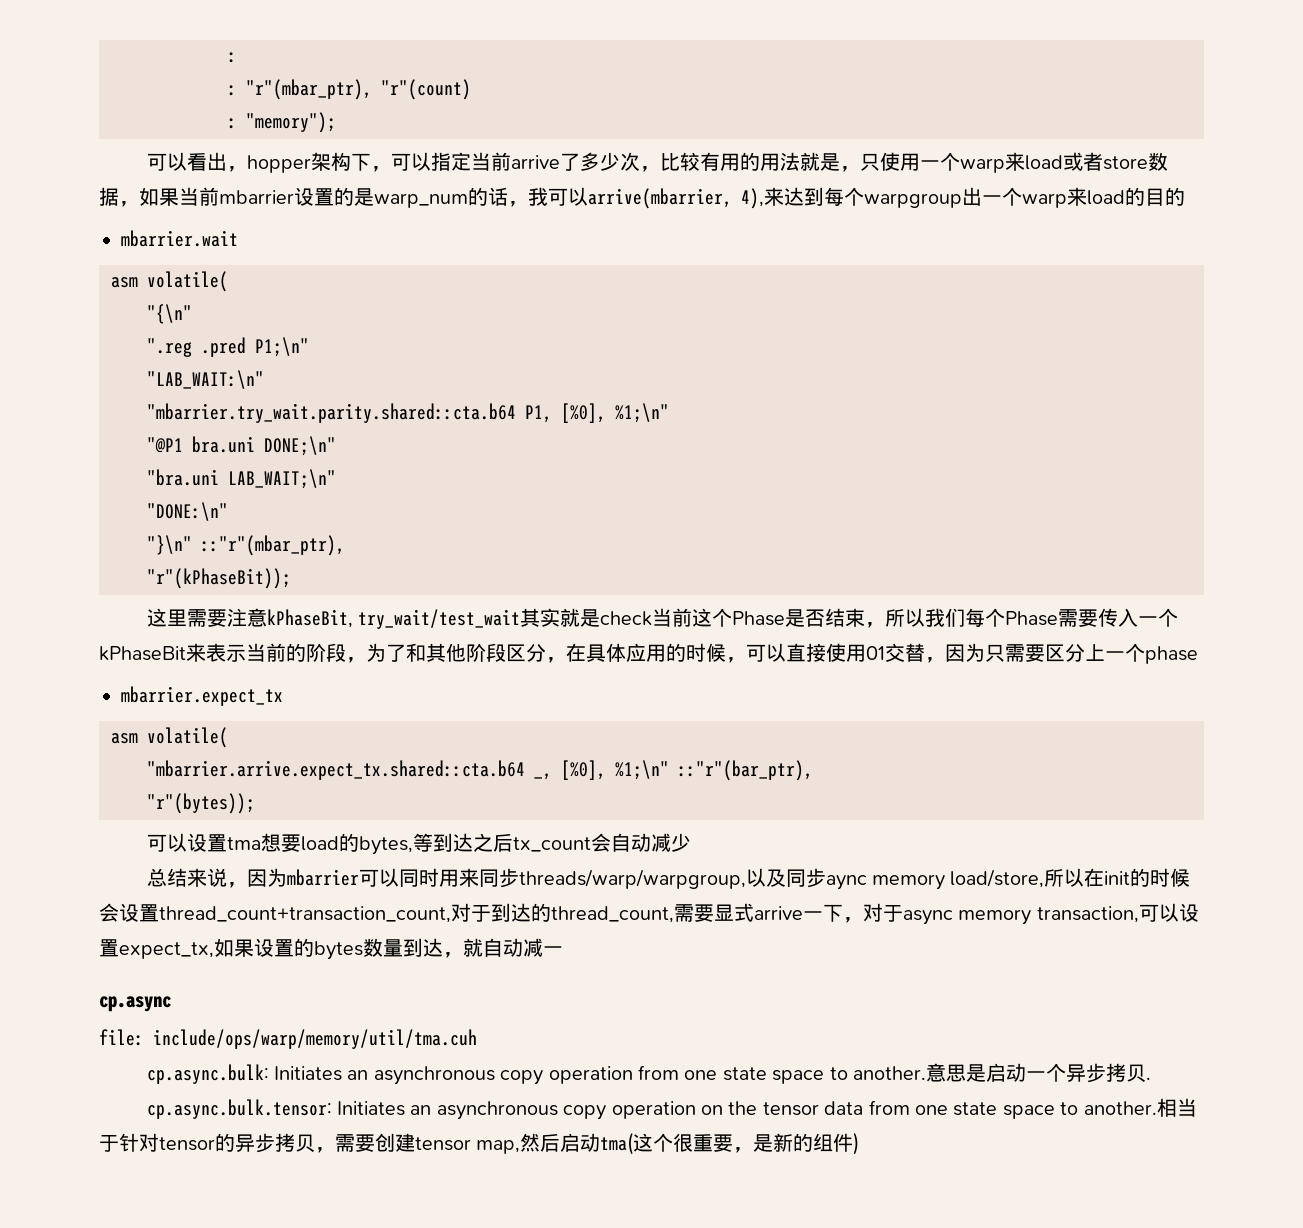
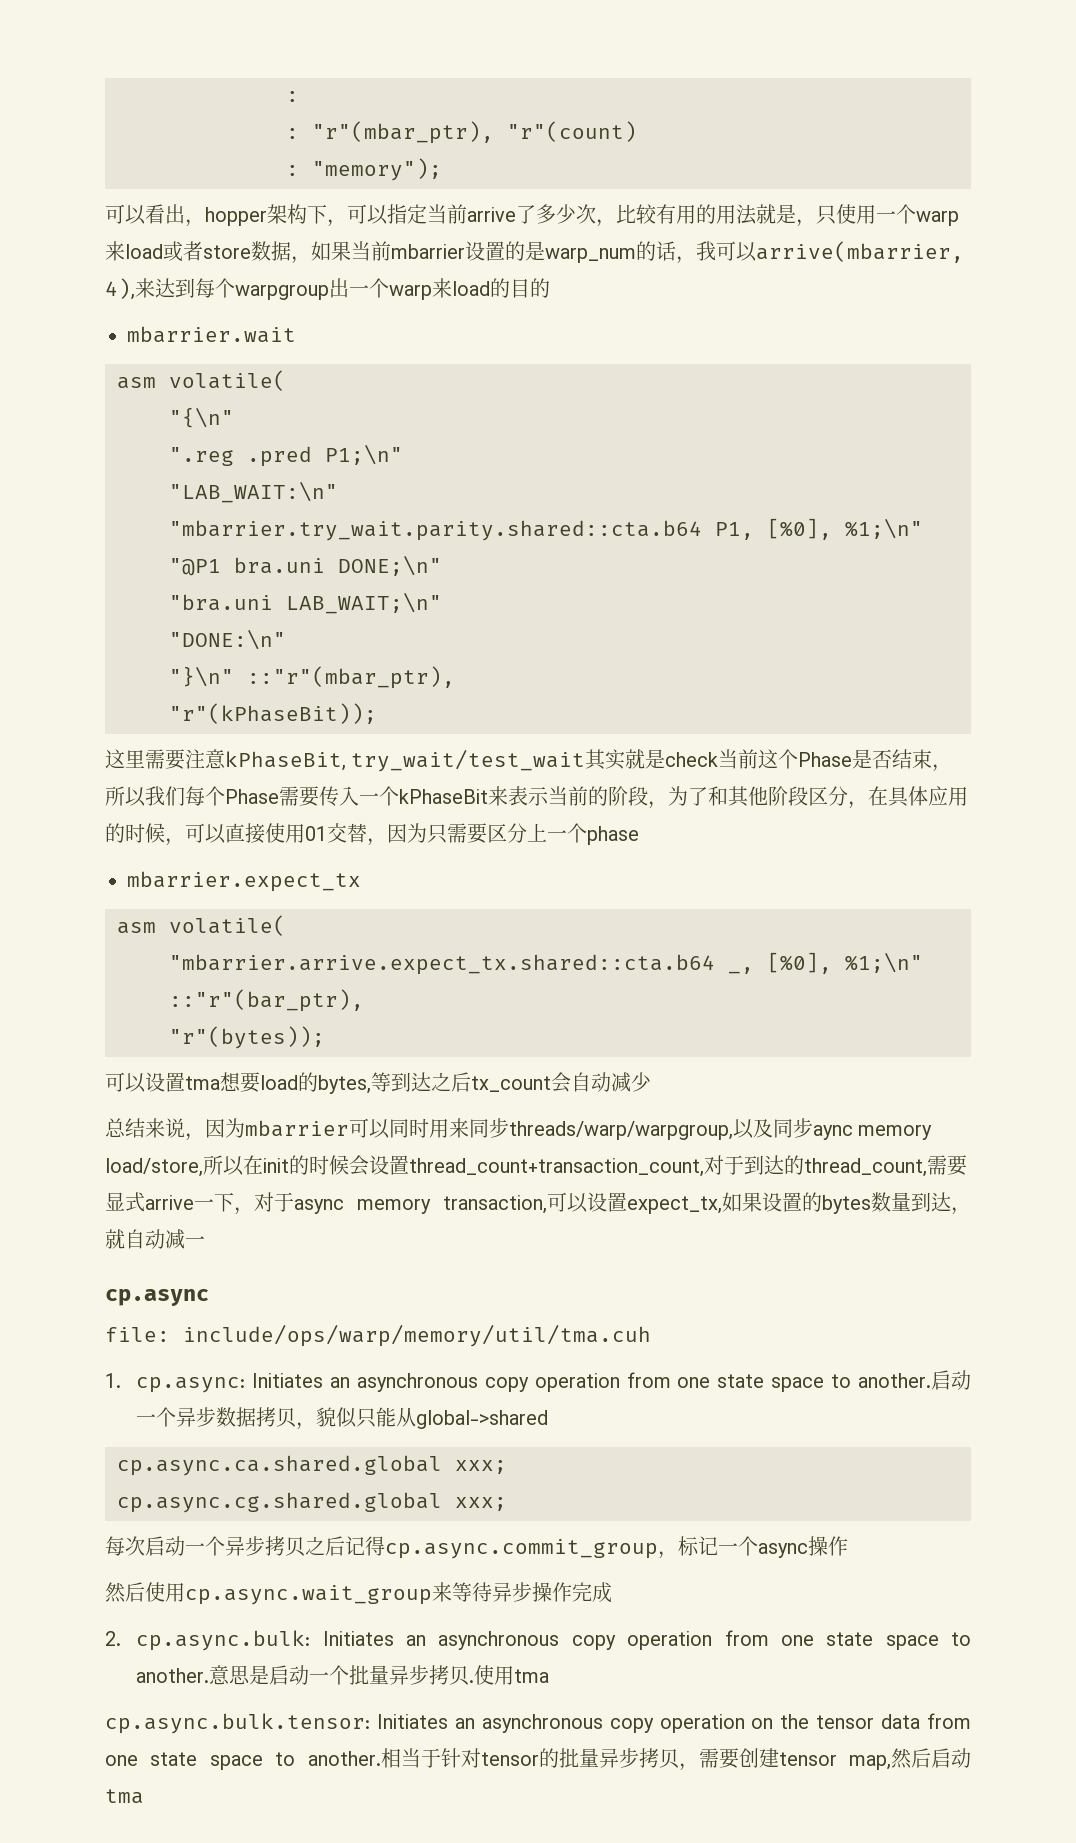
(477, 1039) none -> [105,1370,971,1393] [136,1407,549,1430] [117,1455,507,1476] [117,1492,507,1513] [105,1536,848,1559] [105,1582,612,1605] [105,1631,121,1646] 1. cp.async: Initiates an asynchronous copy operation from one state space to another.启动一个异步数据拷贝，貌似只能从global->shared // cp.async.ca.shared.global xxx; // cp.async.cg.shared.global xxx; // 每次启动一个异步拷贝之后记得cp.async.commit_group，标记一个async操作 // 然后使用cp.async.wait_group来等待异步操作完成 // 2.
(1066, 1072) none -> [349,1665,390,1685] 批量
(1151, 1078) none -> [474,1665,550,1685] 使用tma
(235, 1142) none -> [558,1748,599,1768] 批量
[600,1132,860,1155] tma(这个很重要，是新的组件) -> [105,1789,144,1804] tma

